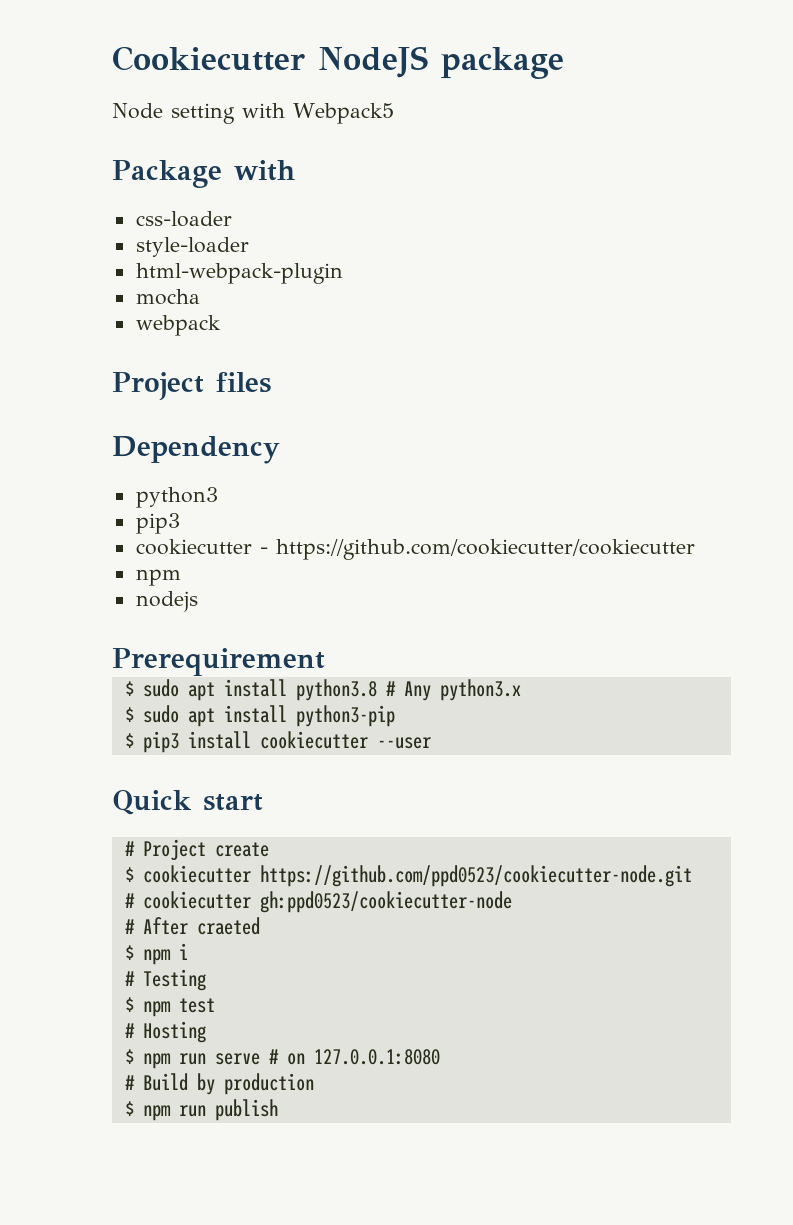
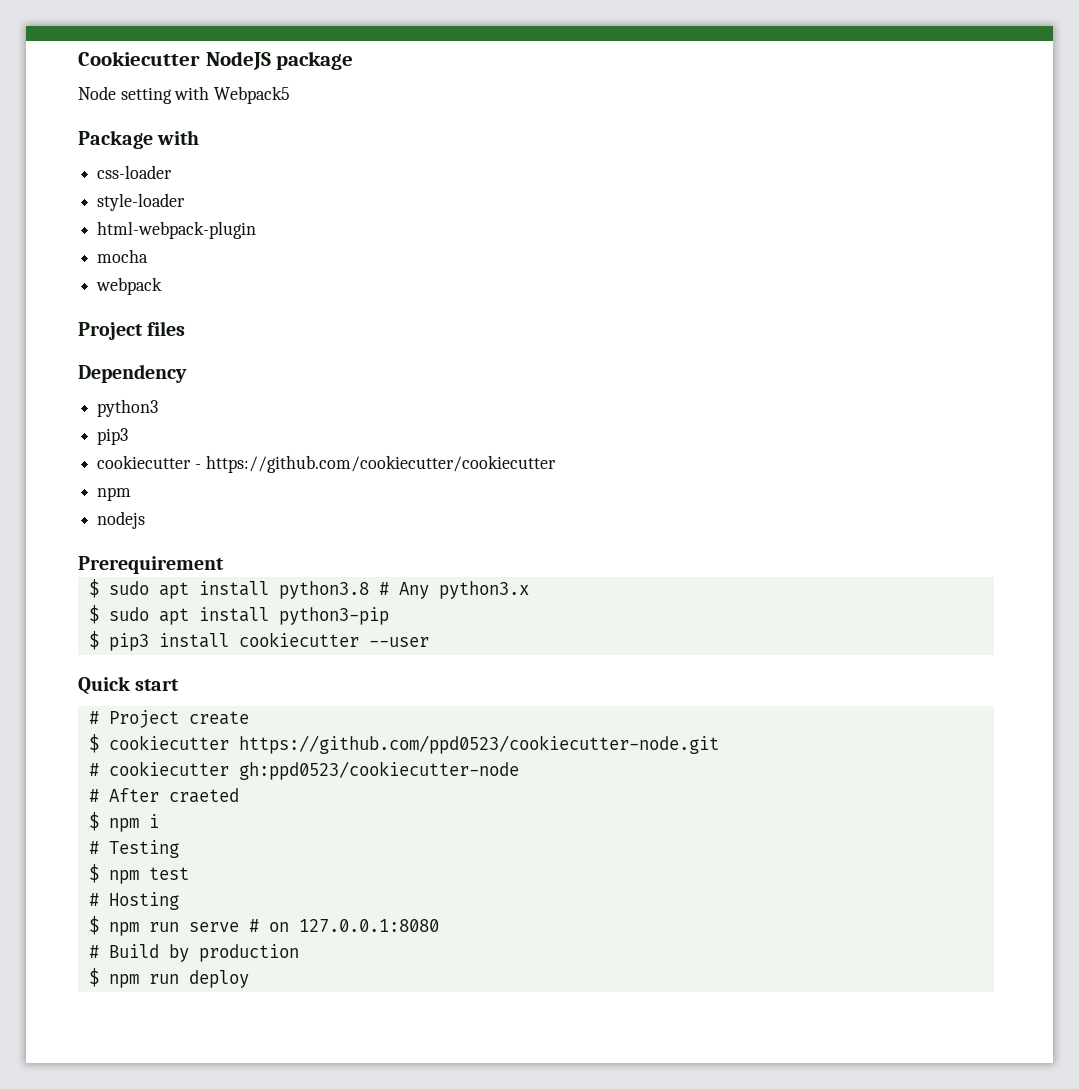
[214,1099,278,1121] publish -> [188,970,249,988] deploy

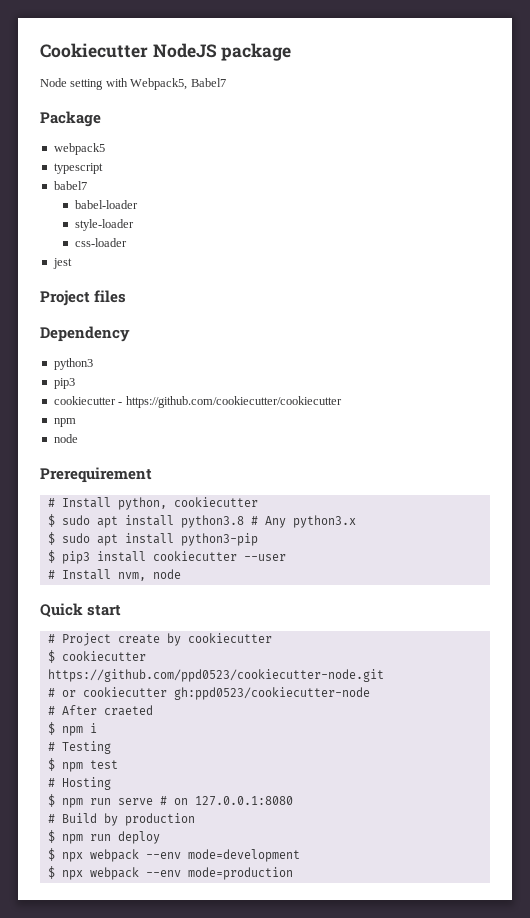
[214,86,291,104] Webpack5 -> [130,78,226,90] Webpack5, Babel7
[157,130,200,145] [97,165,173,179] [97,193,186,211] [97,221,257,239] [97,249,149,263] [96,277,163,295] with // css-loader // style-loader // html-webpack-plugin // mocha // webpack -> [53,143,105,155] [53,163,103,174] [53,181,87,190] [74,200,138,209] [74,219,134,231] [74,238,127,247] [52,258,72,269] // webpack5 // typescript // babel7 // babel-loader // style-loader // css-loader // jest
[97,511,146,529] nodejs -> [53,434,78,443] node
(224, 565) none -> [47,497,258,510] // # Install python, cookiecutter
(429, 642) none -> [47,569,181,581] // # Install nvm, node
(249, 718) none -> [166,633,272,646] by cookiecutter
(99, 769) none -> [61,690,76,697] or
(249, 979) none -> [47,848,300,862] [47,866,293,880] // $ npx webpack --env mode=development // $ npx webpack --env mode=production

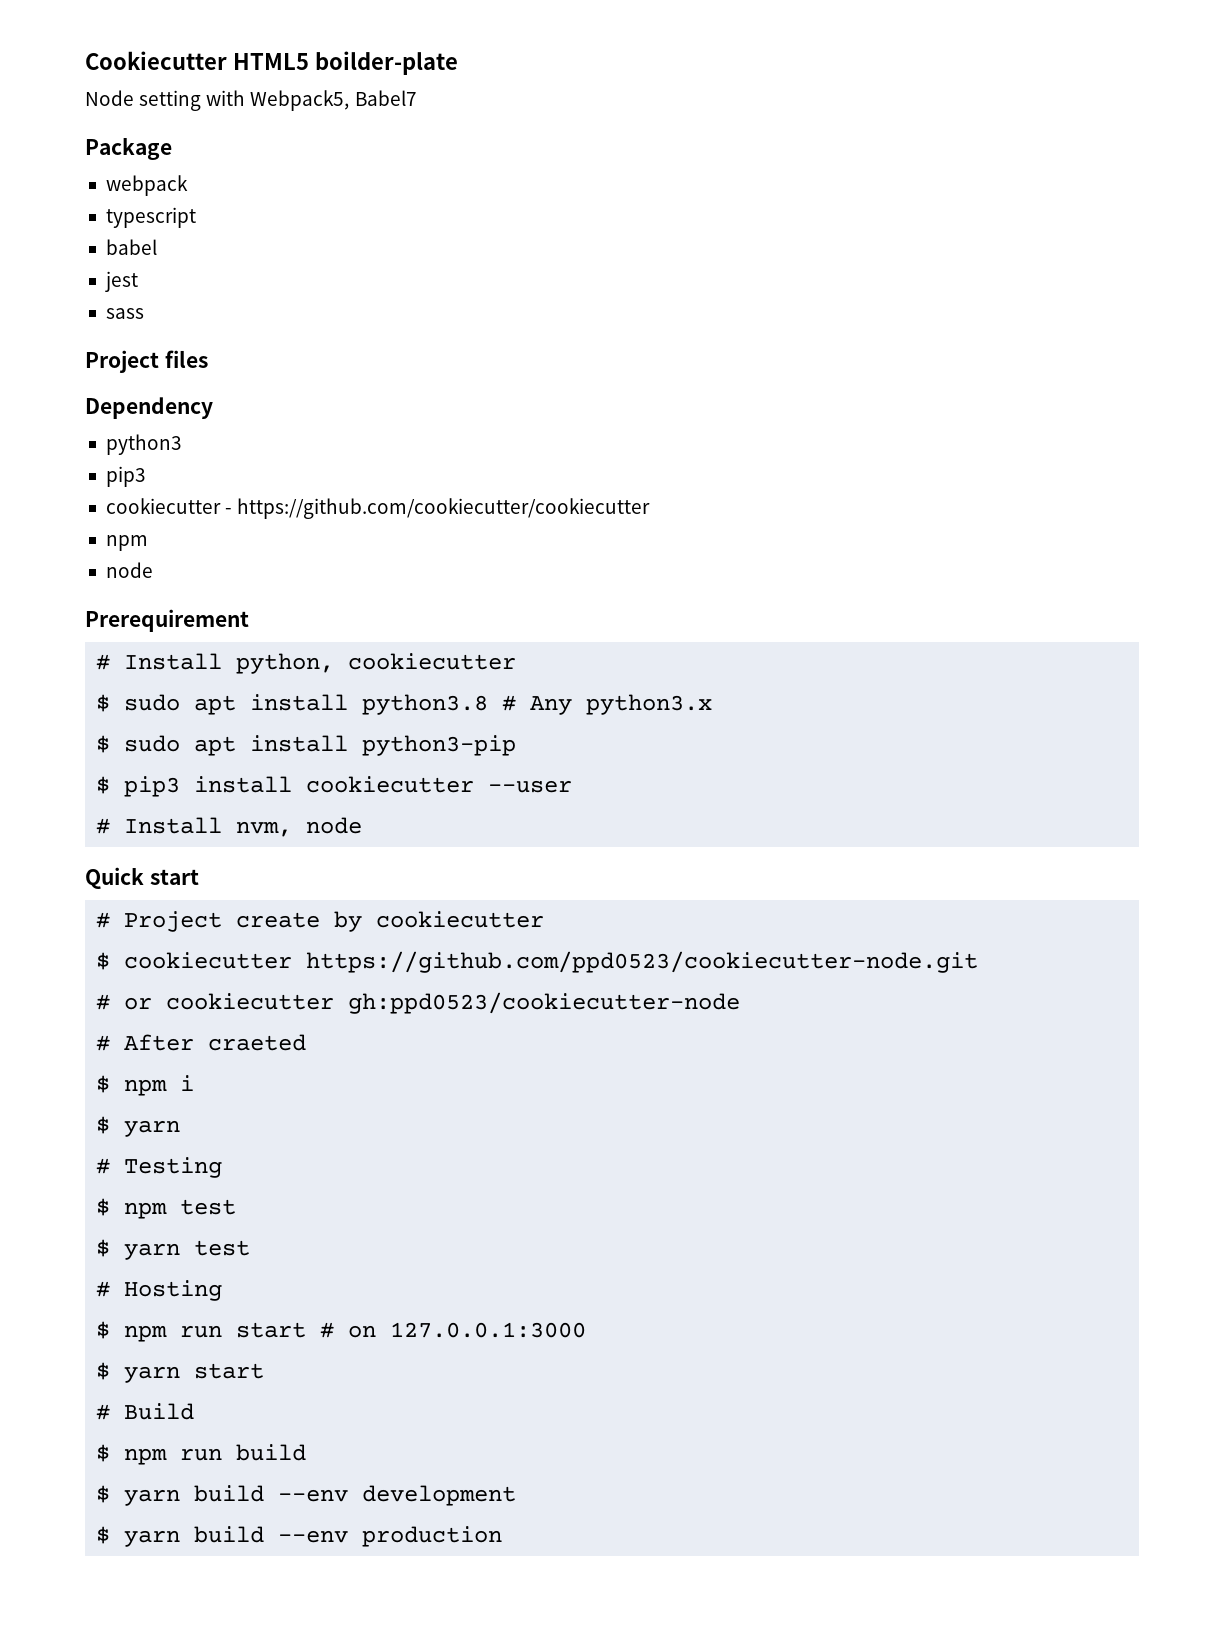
[152,43,292,61] NodeJS package -> [232,51,458,75] HTML5 boilder-plate
[53,143,105,155] webpack5 -> [105,175,188,196] webpack
[53,181,87,190] [74,200,138,209] [74,219,134,231] [74,238,127,247] babel7 // babel-loader // style-loader // css-loader -> [105,239,157,255] babel
(72, 263) none -> [105,308,144,319] // sass
(97, 728) none -> [96,1116,181,1137] // $ yarn
(118, 764) none -> [96,1239,251,1260] // $ yarn test
[117,798,153,805] serve -> [236,1322,307,1338] start
[194,796,293,806] 127.0.0.1:8080 -> [390,1322,587,1338] [96,1362,265,1383] 127.0.0.1:3000 // $ yarn start
[103,813,195,826] [47,830,160,844] [47,848,300,862] [47,866,293,880] by production // $ npm run deploy // $ npx webpack --env mode=development // $ npx webpack --env mode=production -> [96,1444,307,1465] [96,1485,517,1506] [96,1526,503,1547] // $ npm run build // $ yarn build --env development // $ yarn build --env production

